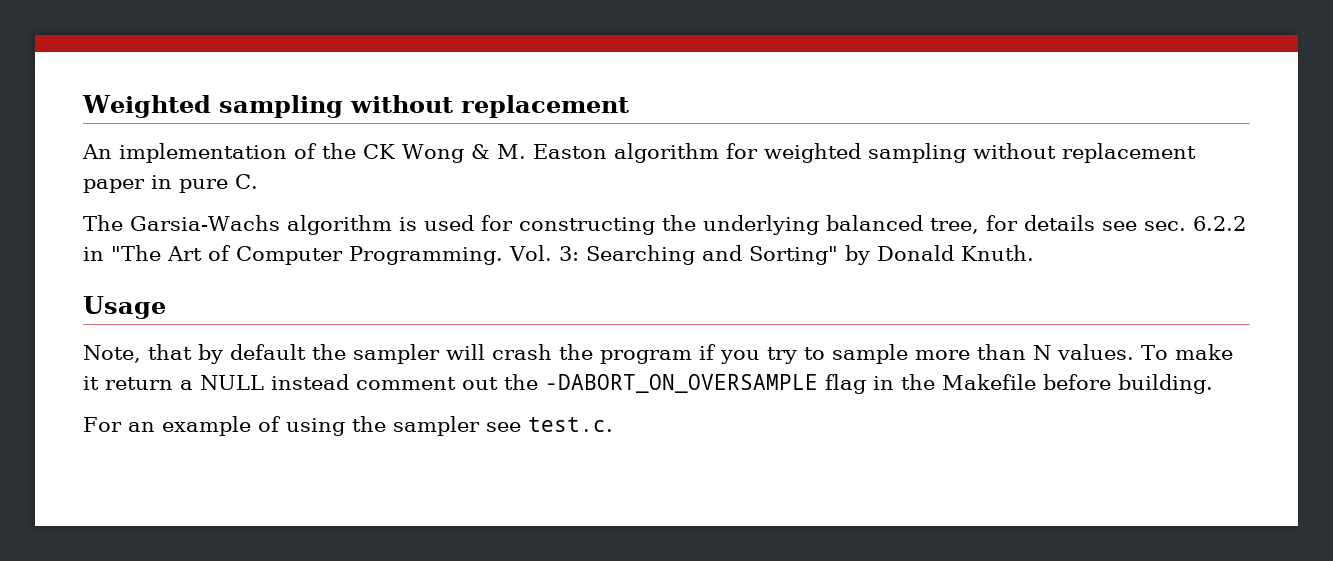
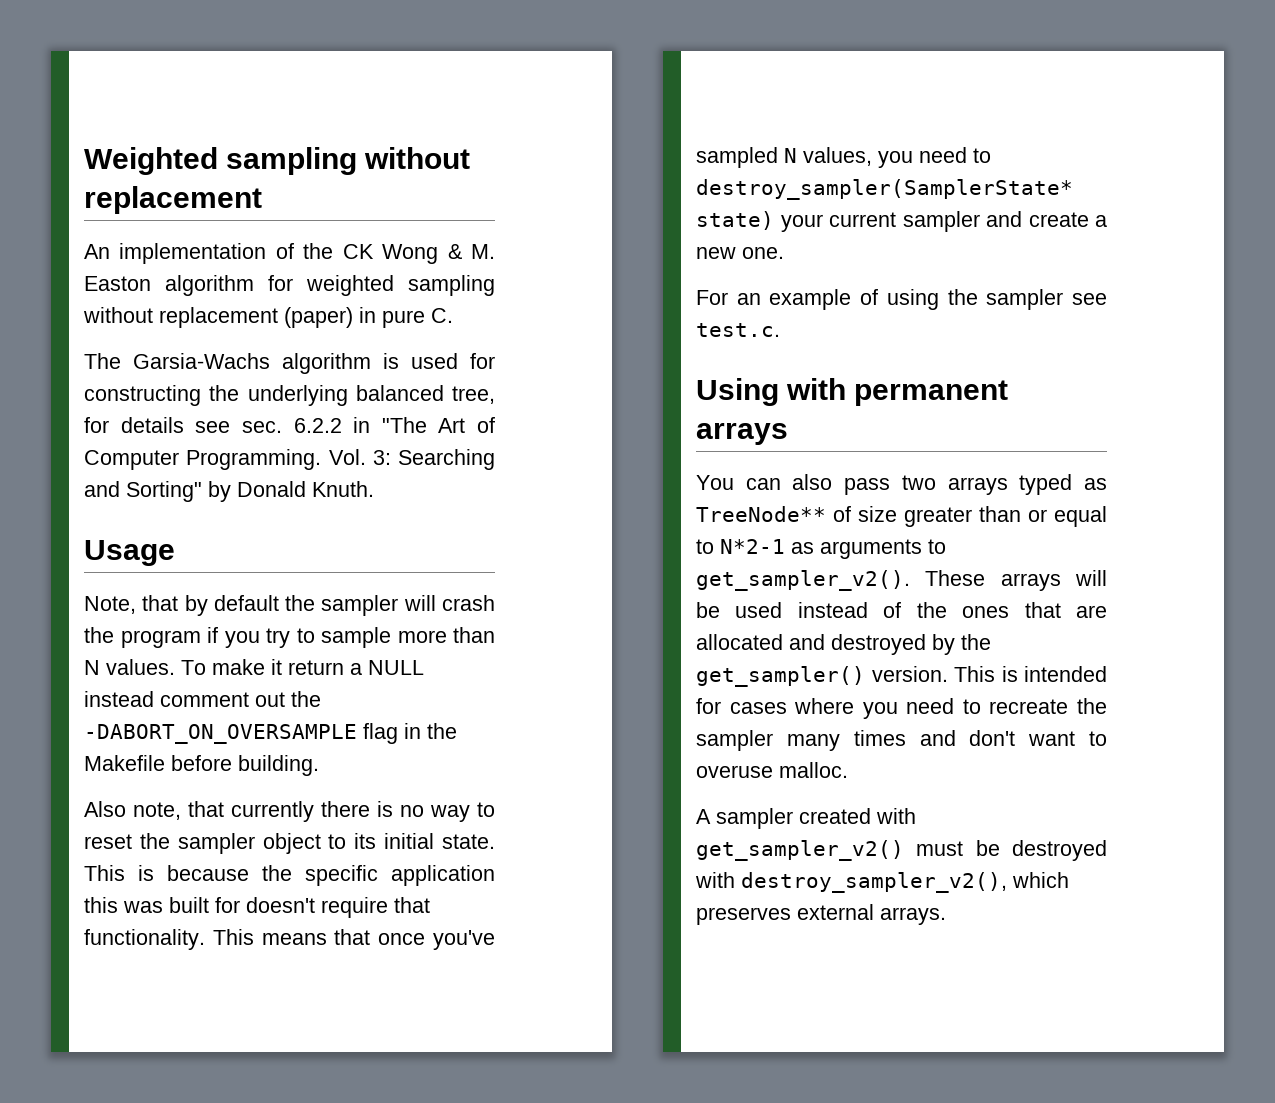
[83,179,145,193] paper -> [284,307,353,328] (paper)
(1213, 384) none -> [84,801,495,822] [84,833,495,854] [84,865,495,886] [84,897,430,918] [84,929,496,950] [696,147,991,168] [696,179,1073,200] [696,211,1107,232] [696,247,784,259] // Also note, that currently there is no way to reset the sampler object to its initial state. This is because the specific application this was built for doesn't require that functionality. This means that once you've sampled N values, you need to destroy_sampler(SamplerState* state) your current sampler and create a new one.
(613, 424) none -> [696,378,1009,406] [696,423,788,445] [696,474,1107,495] [696,506,1107,527] [696,539,946,559] [696,570,1107,591] [696,602,1107,618] [696,634,991,655] [696,666,1107,687] [696,698,1107,719] [696,730,1107,751] [696,762,848,778] [696,808,916,829] [696,840,1107,861] [695,872,1069,893] [696,904,946,925] // Using with permanent arrays // You can also pass two arrays typed as TreeNode** of size greater than or equal to N*2-1 as arguments to get_sampler_v2(). These arrays will be used instead of the ones that are allocated and destroyed by the get_sampler() version. This is intended for cases where you need to recreate the sampler many times and don't want to overuse malloc. // A sampler created with get_sampler_v2() must be destroyed with destroy_sampler_v2(), which preserves external arrays.

